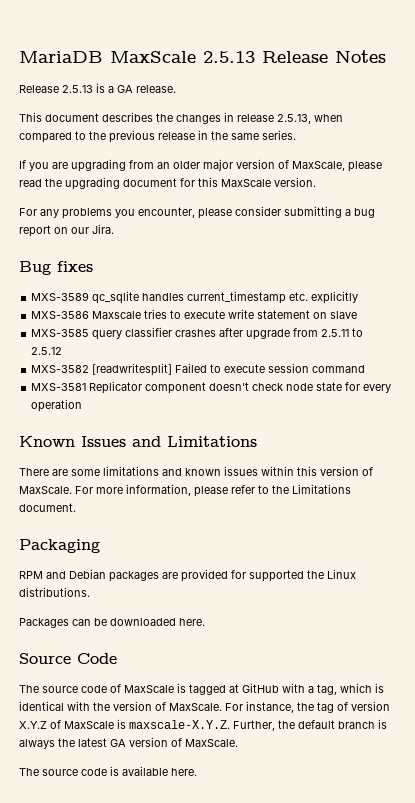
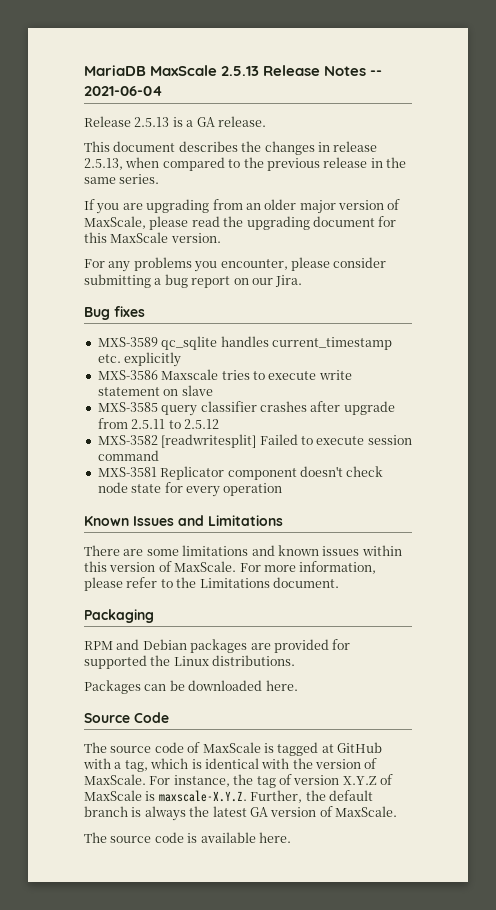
(386, 56) none -> [370,70,383,76] [84,86,163,96] -- 2021-06-04

